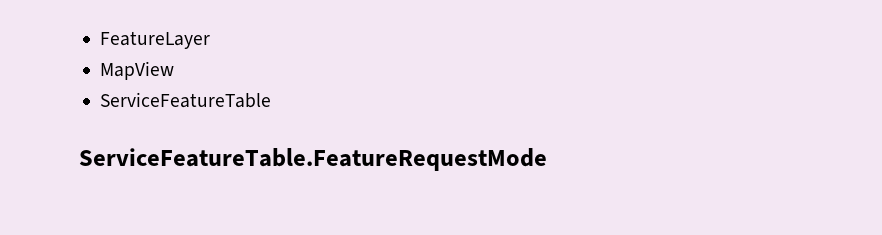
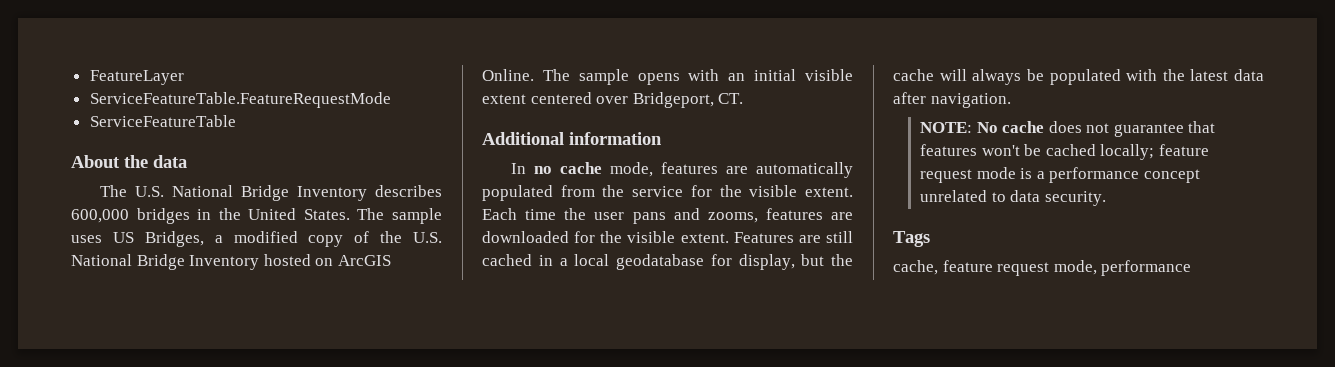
[100,61,175,80] MapView -> [89,92,391,108] ServiceFeatureTable.FeatureRequestMode
[79,148,547,171] ServiceFeatureTable.FeatureRequestMode -> [71,155,187,168] [99,185,442,201] [71,208,442,224] [71,231,442,247] [71,254,391,270] [482,69,853,85] [482,92,744,108] [482,132,662,145] [510,162,853,178] [482,185,853,201] [482,208,853,224] [482,231,853,243] [482,254,853,270] [893,69,1264,85] [893,92,1011,108] [919,121,1216,137] [919,144,1209,160] [919,167,1200,183] [919,190,1106,206] [893,231,930,247] [893,260,1192,276] About the data // The U.S. National Bridge Inventory describes 600,000 bridges in the United States. The sample uses US Bridges, a modified copy of the U.S. National Bridge Inventory hosted on ArcGIS Online. The sample opens with an initial visible extent centered over Bridgeport, CT. // Additional information // In no cache mode, features are automatically populated from the service for the visible extent. Each time the user pans and zooms, features are downloaded for the visible extent. Features are still cached in a local geodatabase for display, but the cache will always be populated with the latest data after navigation. // NOTE: No cache does not guarantee that features won't be cached locally; feature request mode is a performance concept unrelated to data security. // Tags // cache, feature request mode, performance

